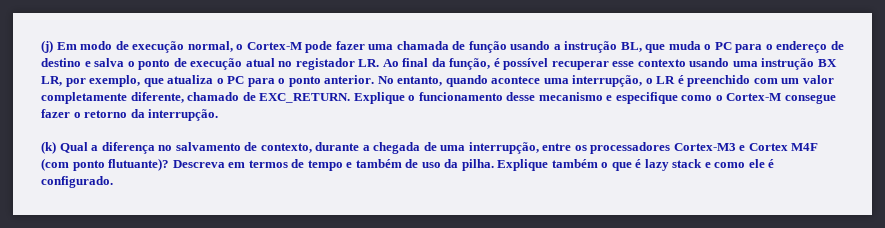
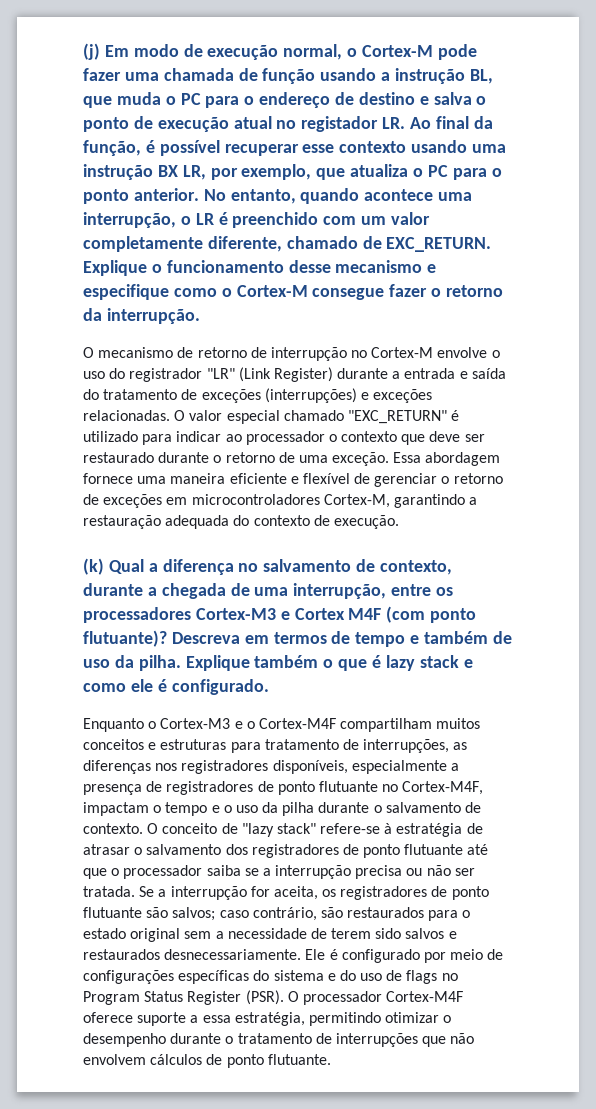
(219, 115) none -> [83,347,500,361] [83,367,506,382] [83,388,433,403] [83,410,460,424] [83,431,485,445] [83,452,501,466] [83,473,503,487] [83,494,478,508] [83,515,399,529] // O mecanismo de retorno de interrupção no Cortex-M envolve o uso do registrador "LR" (Link Register) durante a entrada e saída do tratamento de exceções (interrupções) e exceções relacionadas. O valor especial chamado "EXC_RETURN" é utilizado para indicar ao processador o contexto que deve ser restaurado durante o retorno de uma exceção. Essa abordagem fornece uma maneira eficiente e flexível de gerenciar o retorno de exceções em microcontroladores Cortex-M, garantindo a restauração adequada do contexto de execução.
(113, 182) none -> [83,718,481,732] [83,739,468,753] [83,760,459,774] [83,781,484,795] [83,802,482,816] [83,823,483,837] [83,844,489,858] [83,865,475,879] [83,886,489,900] [83,907,471,921] [83,928,457,942] [83,949,504,963] [83,970,458,984] [83,990,464,1005] [83,1012,452,1026] [83,1033,475,1047] [83,1054,331,1068] // Enquanto o Cortex-M3 e o Cortex-M4F compartilham muitos conceitos e estruturas para tratamento de interrupções, as diferenças nos registradores disponíveis, especialmente a presença de registradores de ponto flutuante no Cortex-M4F, impactam o tempo e o uso da pilha durante o salvamento de contexto. O conceito de "lazy stack" refere-se à estratégia de atrasar o salvamento dos registradores de ponto flutuante até que o processador saiba se a interrupção precisa ou não ser tratada. Se a interrupção for aceita, os registradores de ponto flutuante são salvos; caso contrário, são restaurados para o estado original sem a necessidade de terem sido salvos e restaurados desnecessariamente. Ele é configurado por meio de configurações específicas do sistema e do uso de flags no Program Status Register (PSR). O processador Cortex-M4F oferece suporte a essa estratégia, permitindo otimizar o desempenho durante o tratamento de interrupções que não envolvem cálculos de ponto flutuante.

